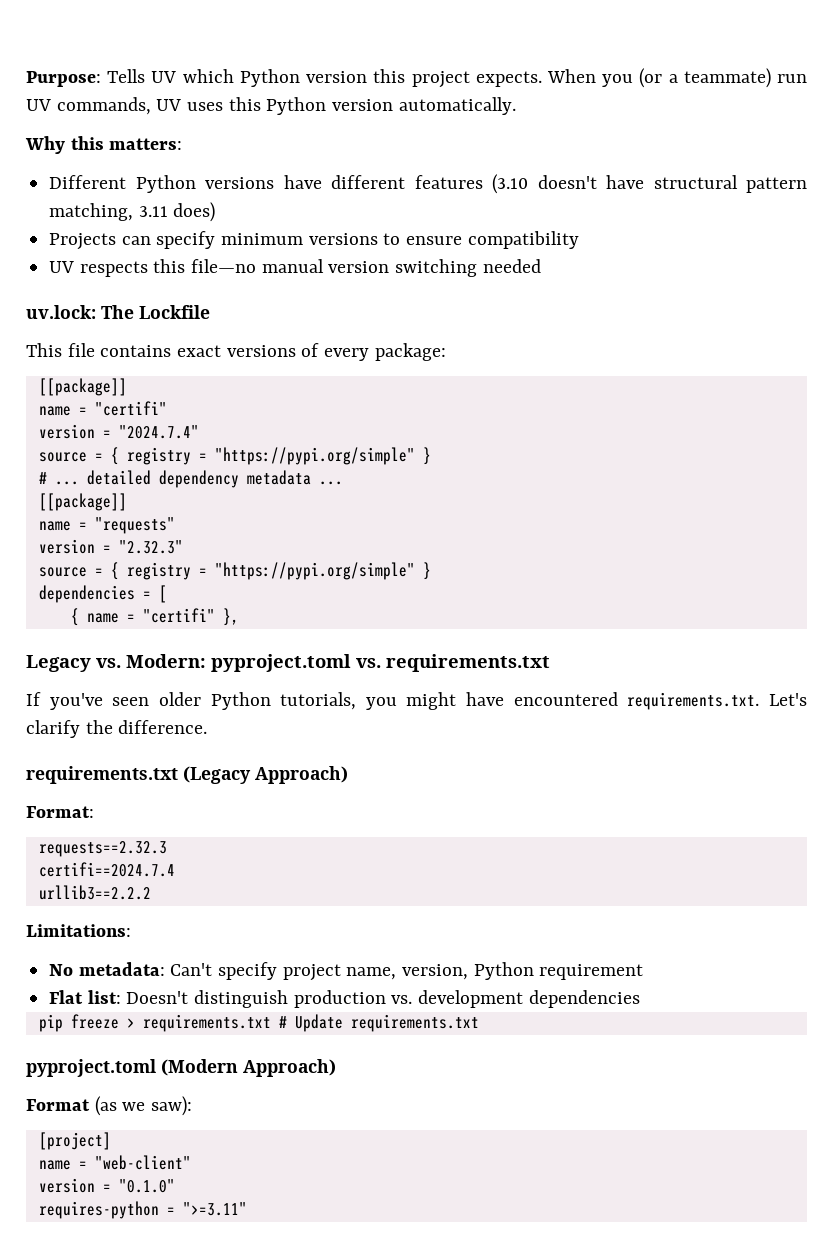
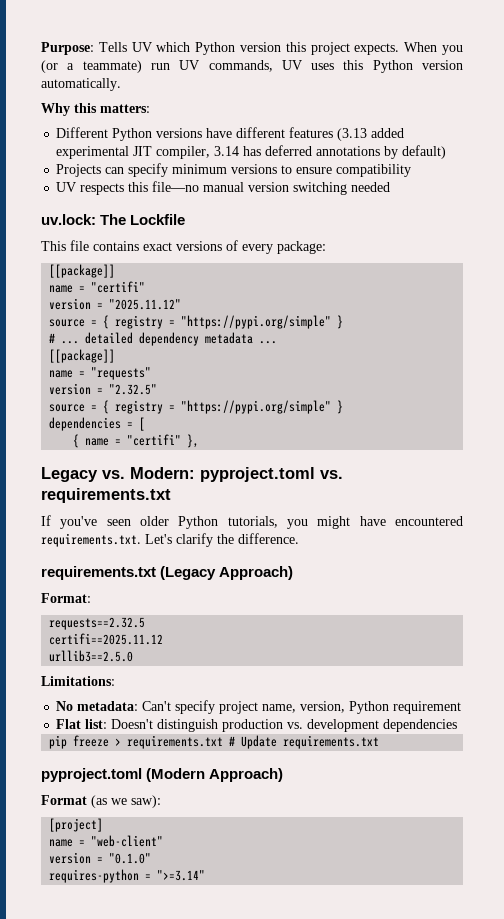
[492,174,807,194] [49,202,216,222] (3.10 doesn't have structural pattern matching, 3.11 does) -> [337,128,405,141] [56,145,447,159] (3.13 added experimental JIT compiler, 3.14 has deferred annotations by default)
[118,425,199,439] "2024.7.4" -> [109,299,182,310] "2025.11.12"
[118,540,183,554] "2.32.3" -> [109,384,158,395] "2.32.5"
[38,841,167,857] [38,862,175,877] [38,885,151,900] requests==2.32.3 // certifi==2024.7.4 // urllib3==2.2.2 -> [49,617,146,630] [49,633,164,645] [49,650,134,662] requests==2.32.5 // certifi==2025.11.12 // urllib3==2.5.0
[182,1202,247,1216] ">=3.11" -> [157,870,206,881] ">=3.14"

